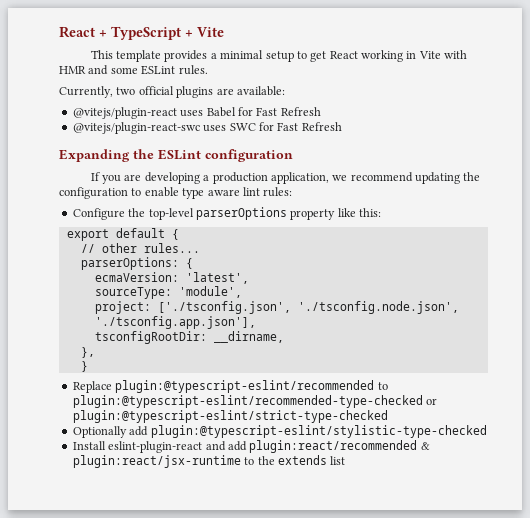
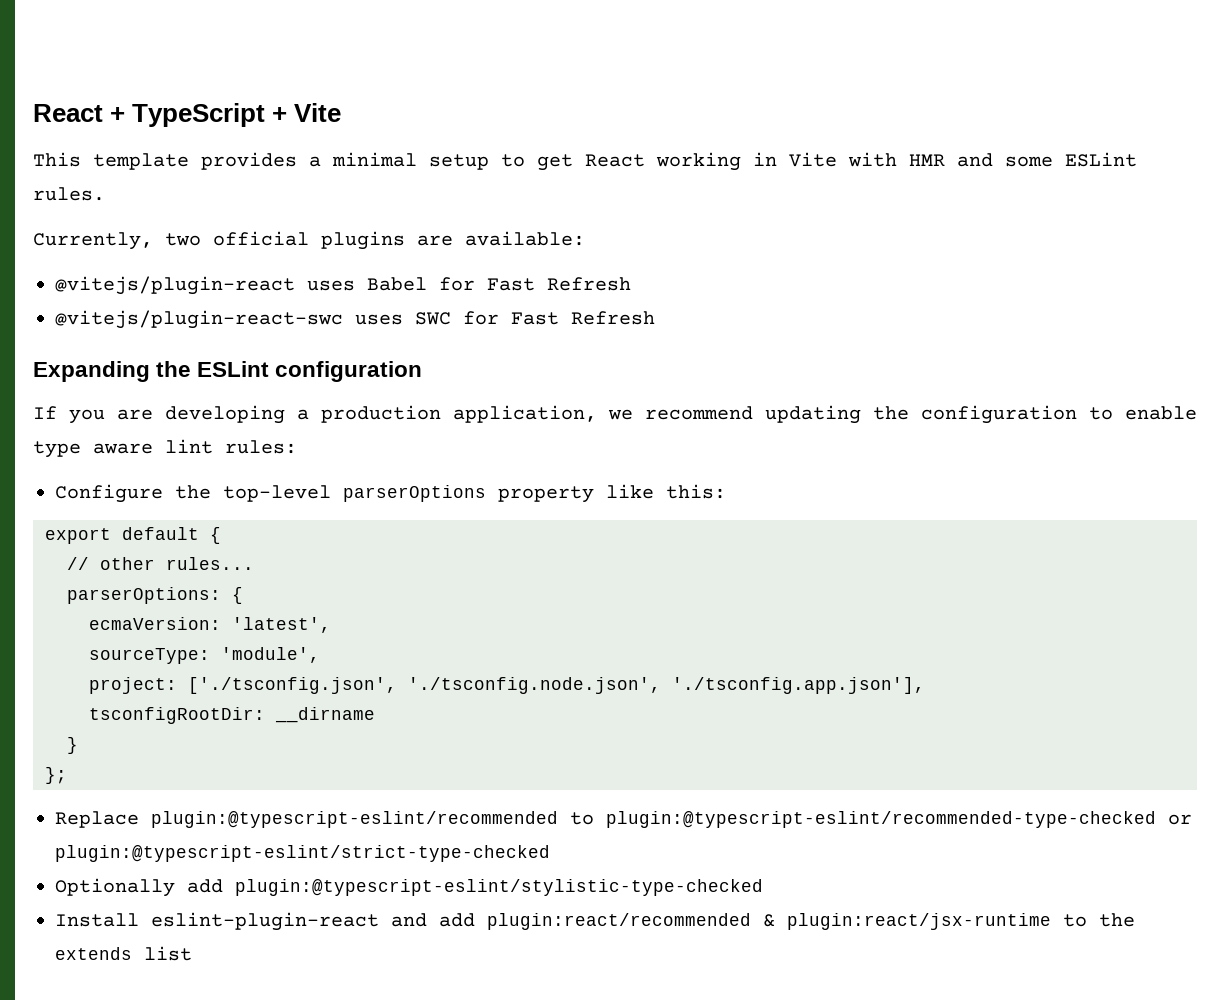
[213,331,284,343] [80,347,95,358] __dirname, // }, -> [275,707,375,723] __dirname
(88, 366) none -> [45,767,67,784] // };

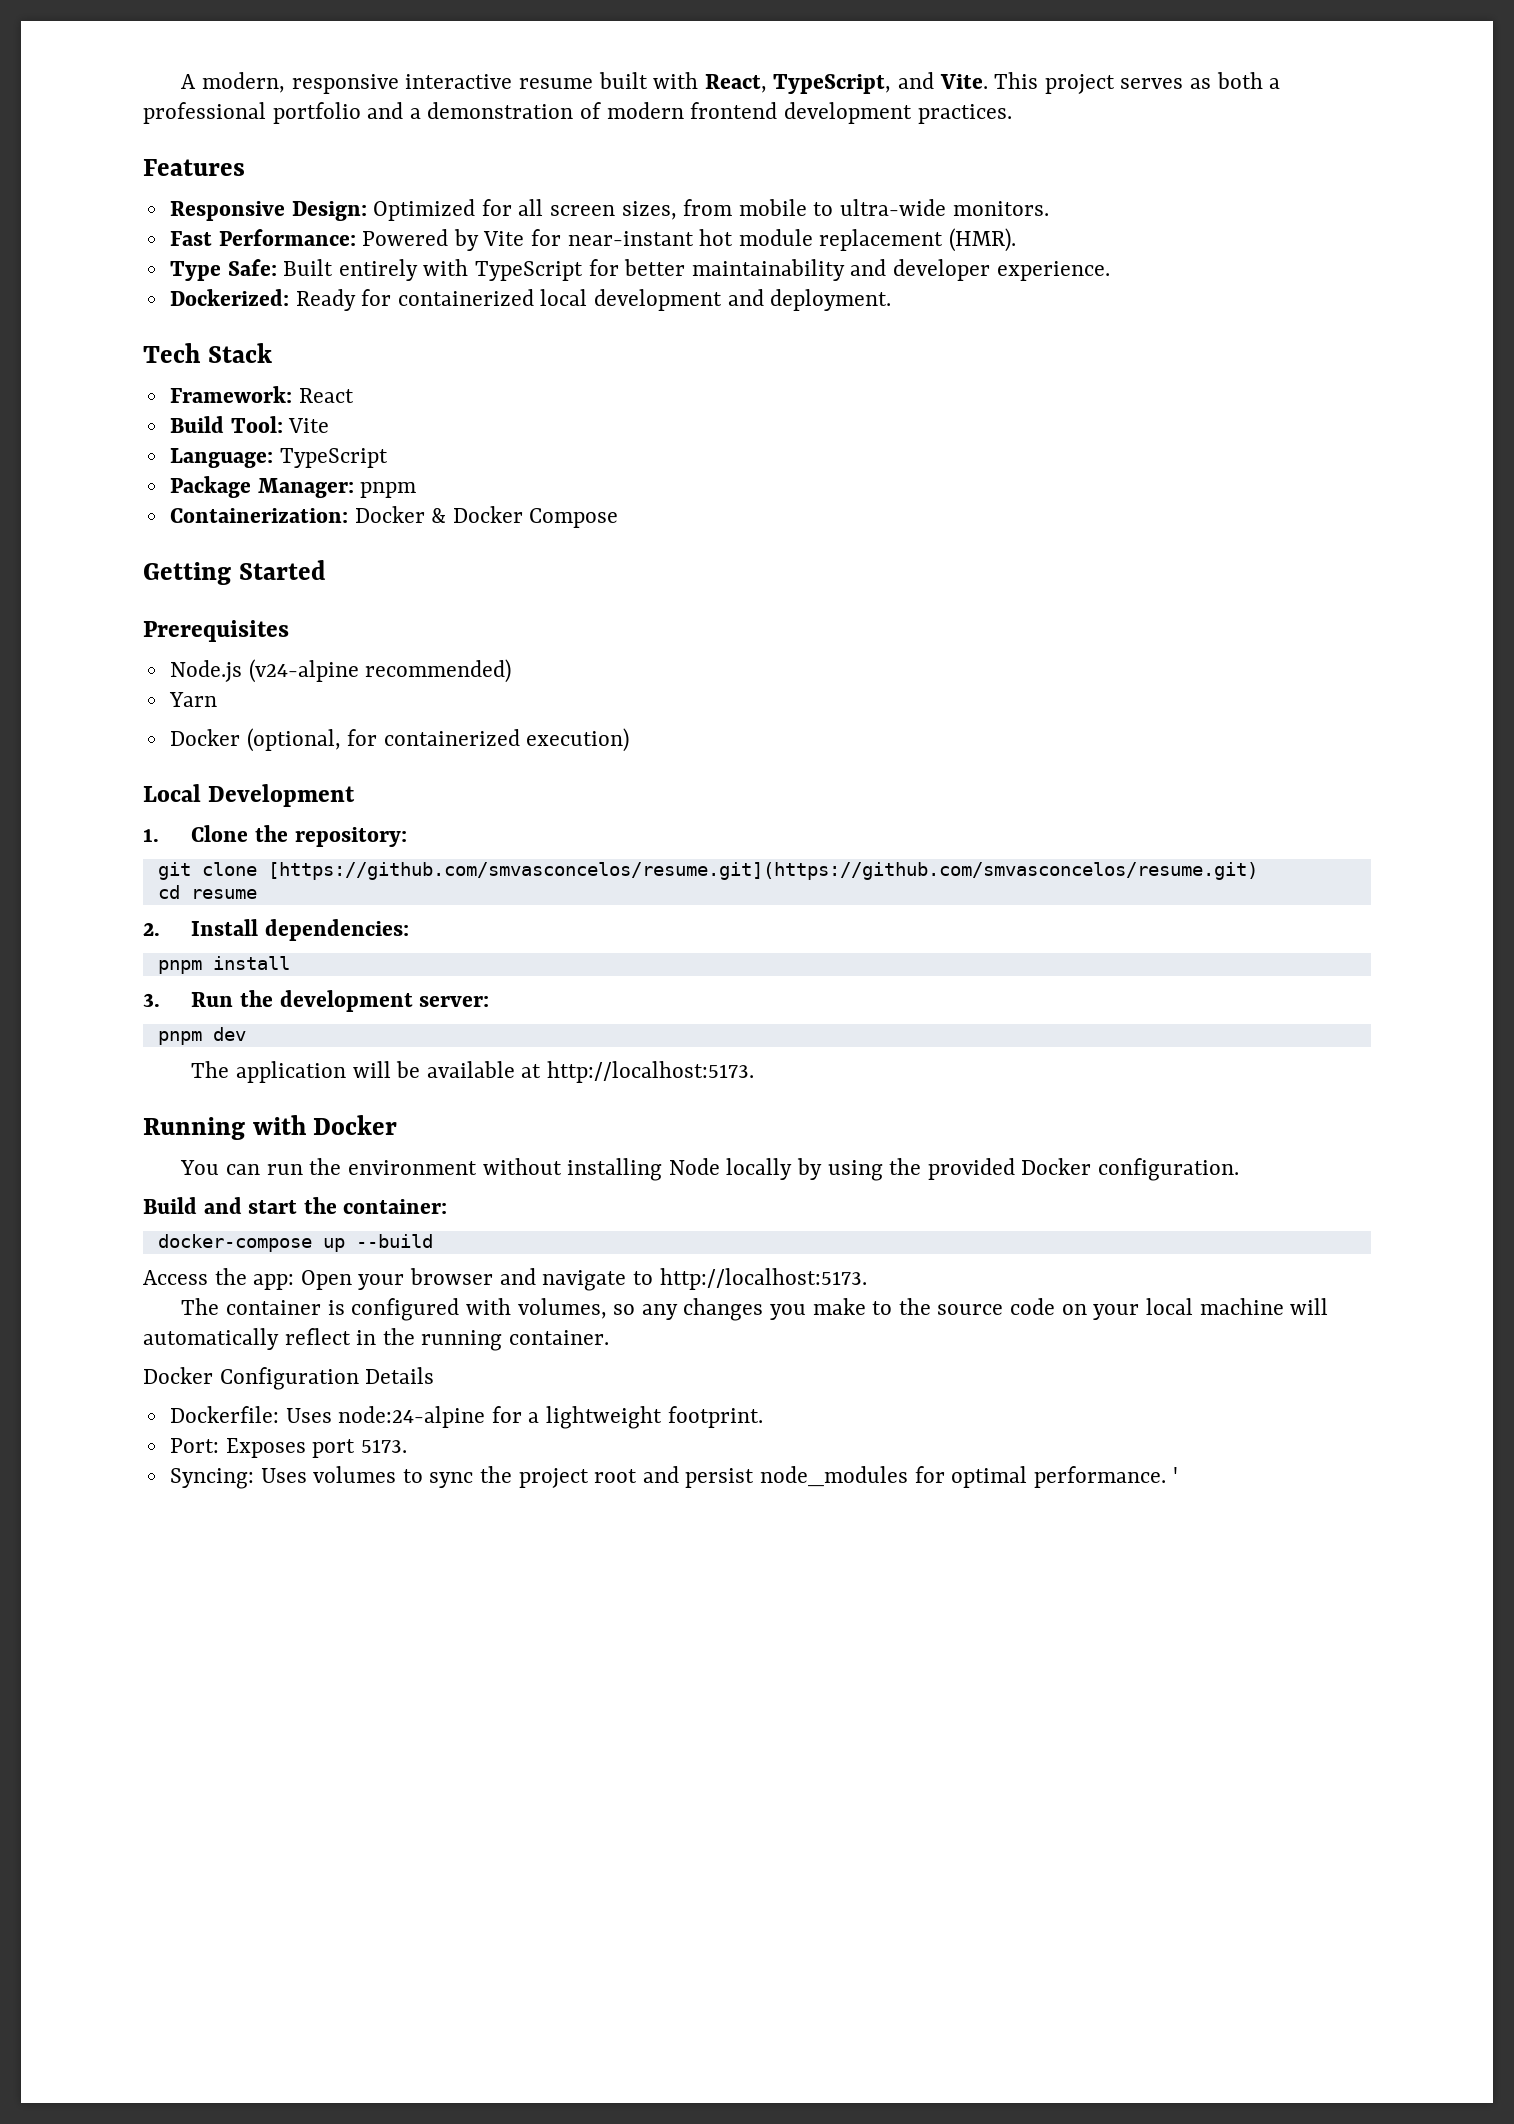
[33,103,342,127] [33,152,1137,171] [33,187,105,201] [33,231,585,250] [55,276,631,295] [55,310,655,329] [33,361,423,382] [33,405,1197,424] [33,439,297,458] [55,484,726,503] [45,527,221,544] [67,557,254,570] [67,587,243,604] [89,617,331,633] [89,647,320,664] [89,677,925,694] [89,707,375,724] [67,737,78,754] [45,767,67,784] [55,811,1192,828] [55,845,550,862] [55,878,763,897] [55,912,1135,931] [55,946,192,961] React + TypeScript + Vite // This template provides a minimal setup to get React working in Vite with HMR and some ESLint rules. // Currently, two official plugins are available: // @vitejs/plugin-react uses Babel for Fast Refresh // @vitejs/plugin-react-swc uses SWC for Fast Refresh // Expanding the ESLint configuration // If you are developing a production application, we recommend updating the configuration to enable type aware lint rules: // Configure the top-level parserOptions property like this: // export default { // // other rules... // parserOptions: { // ecmaVersion: 'latest', // sourceType: 'module', // project: ['./tsconfig.json', './tsconfig.node.json', './tsconfig.app.json'], // tsconfigRootDir: __dirname // } // }; // Replace plugin:@typescript-eslint/recommended to plugin:@typescript-eslint/recommended-type-checked or plugin:@typescript-eslint/strict-type-checked // Optionally add plugin:@typescript-eslint/stylistic-type-checked // Install eslint-plugin-react and add plugin:react/recommended & plugin:react/jsx-runtime to the extends list -> [181,72,1281,94] [143,102,1012,124] [143,159,245,176] [169,199,1049,221] [169,228,1017,252] [169,259,1110,281] [169,289,892,311] [143,343,272,363] [169,386,354,403] [169,416,330,433] [169,448,388,468] [169,476,417,498] [169,506,619,528] [143,560,326,585] [143,620,289,642] [169,659,512,683] [168,692,217,707] [169,728,630,752] [143,784,356,807] [143,825,407,847] [157,862,1258,880] [157,885,257,899] [143,919,409,941] [157,956,290,974] [143,990,490,1012] [157,1027,246,1045] [191,1061,754,1083] [143,1115,398,1140] [180,1158,1240,1181] [143,1197,448,1214] [157,1234,433,1252] [143,1268,867,1291] [181,1298,1329,1321] [143,1328,610,1351] [143,1367,435,1390] [169,1406,763,1429] [169,1438,407,1458] [169,1466,1178,1489] A modern, responsive interactive resume built with React, TypeScript, and Vite. This project serves as both a professional portfolio and a demonstration of modern frontend development practices. // Features // Responsive Design: Optimized for all screen sizes, from mobile to ultra-wide monitors. // Fast Performance: Powered by Vite for near-instant hot module replacement (HMR). // Type Safe: Built entirely with TypeScript for better maintainability and developer experience. // Dockerized: Ready for containerized local development and deployment. // Tech Stack // Framework: React // Build Tool: Vite // Language: TypeScript // Package Manager: pnpm // Containerization: Docker & Docker Compose // Getting Started // Prerequisites // Node.js (v24-alpine recommended) // Yarn // Docker (optional, for containerized execution) // Local Development // 1. Clone the repository: // git clone [https://github.com/smvasconcelos/resume.git](https://github.com/smvasconcelos/resume.git) // cd resume // 2. Install dependencies: // pnpm install // 3. Run the development server: // pnpm dev // The application will be available at http://localhost:5173. // Running with Docker // You can run the environment without installing Node locally by using the provided Docker configuration. // Build and start the container: // docker-compose up --build // Access the app: Open your browser and navigate to http://localhost:5173. // The container is configured with volumes, so any changes you make to the source code on your local machine will automatically reflect in the running container. // Docker Configuration Details // Dockerfile: Uses node:24-alpine for a lightweight footprint. // Port: Exposes port 5173. // Syncing: Uses volumes to sync the project root and persist node_modules for optimal performance. '

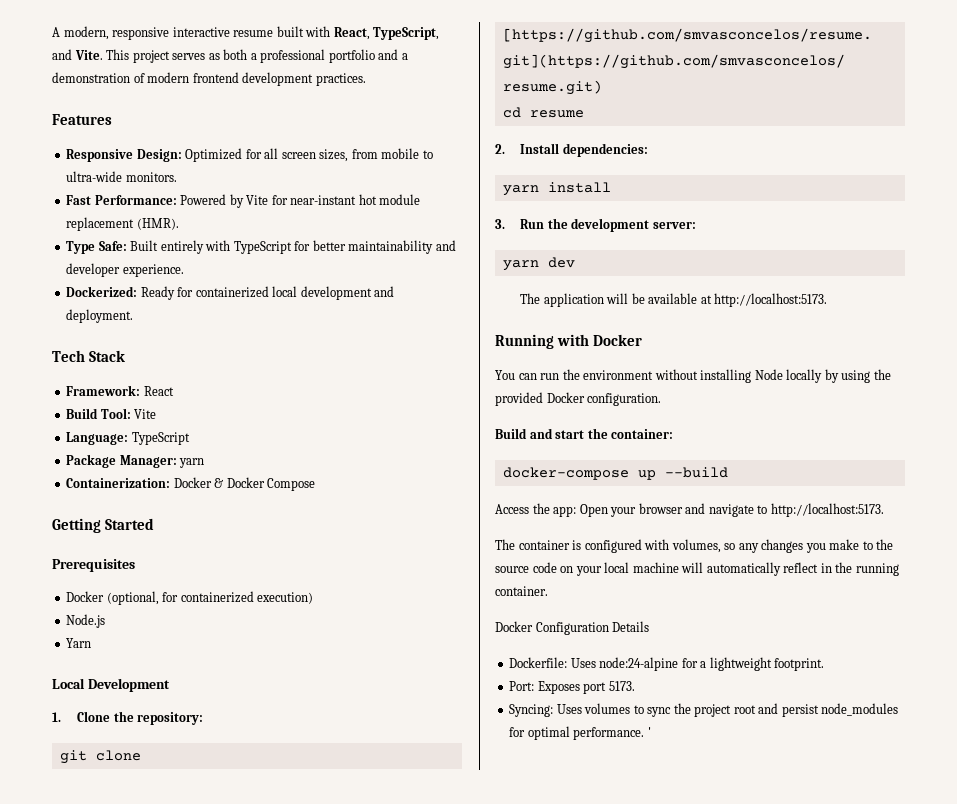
[360,482,417,498] pnpm -> [179,458,205,468] yarn
[169,659,512,683] [168,692,217,707] // Node.js (v24-alpine recommended) // Yarn -> (135, 565) none
(630, 740) none -> [66,614,106,628] [66,638,92,648] // Node.js // Yarn
[157,960,202,974] pnpm -> [502,185,539,196] yarn
[157,1031,202,1045] pnpm -> [502,260,539,271] yarn

